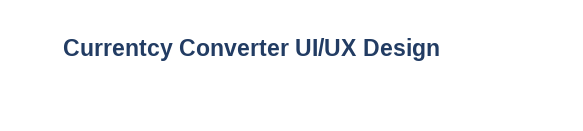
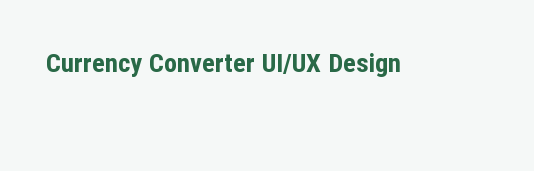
[63,39,173,61] Currentcy -> [46,54,142,77] Currency

